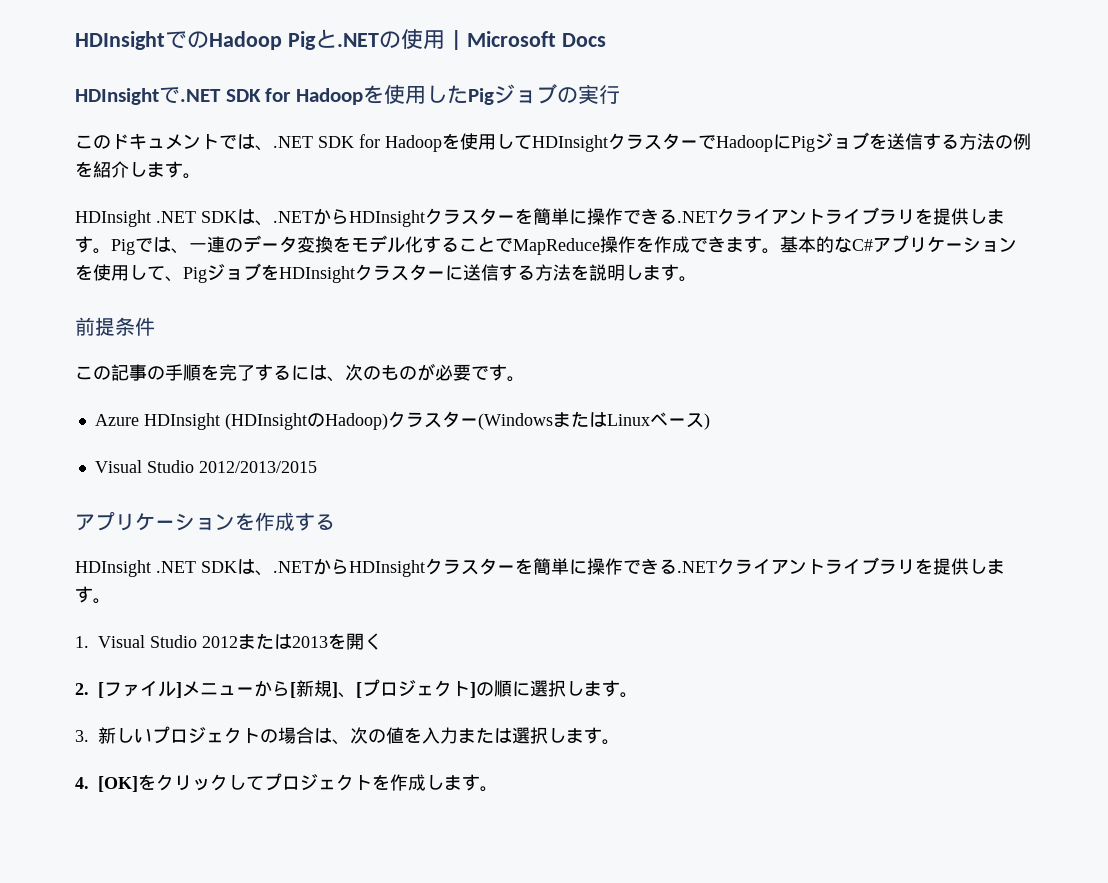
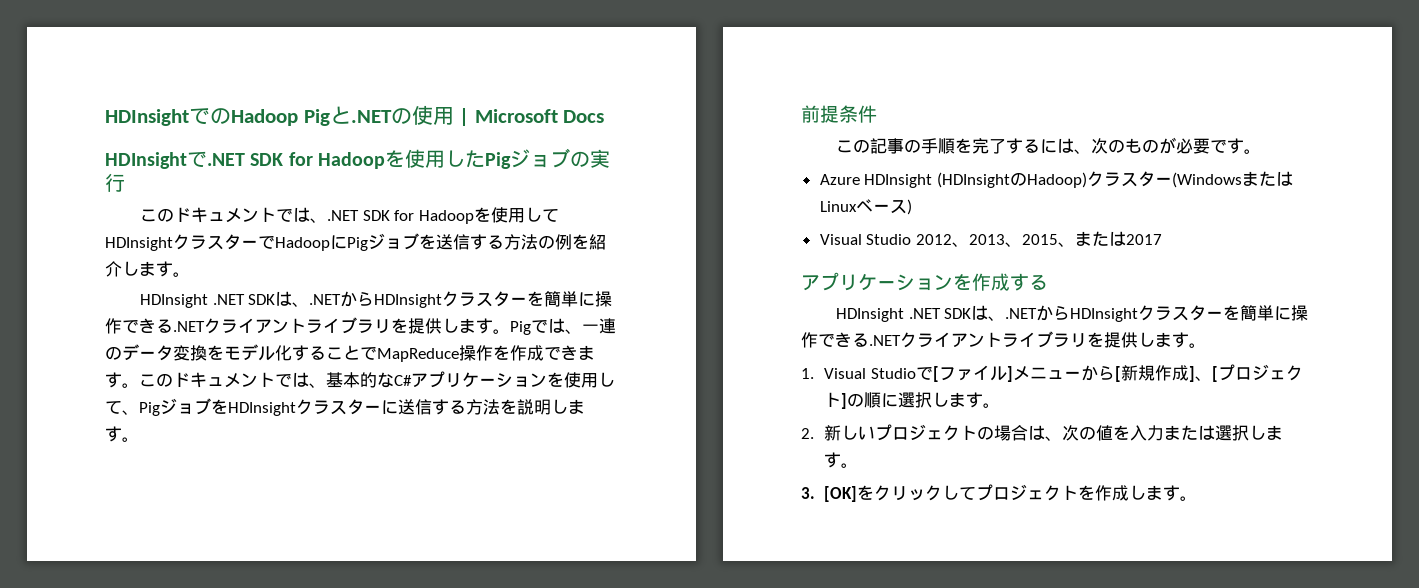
(780, 251) none -> [139,372,326,388] このドキュメントでは、
[198,461,317,473] 2012/2013/2015 -> [915,231,1162,247] 2012、2013、2015、または2017
[202,633,382,650] [75,683,89,695] 2012または2013を開く // 2. -> [915,366,933,380] で
(332, 688) none -> [1154,365,1189,381] 作成
[75,730,89,742] 3. -> [801,428,814,439] 2.
[75,777,89,789] 4. -> [801,487,815,499] 3.

